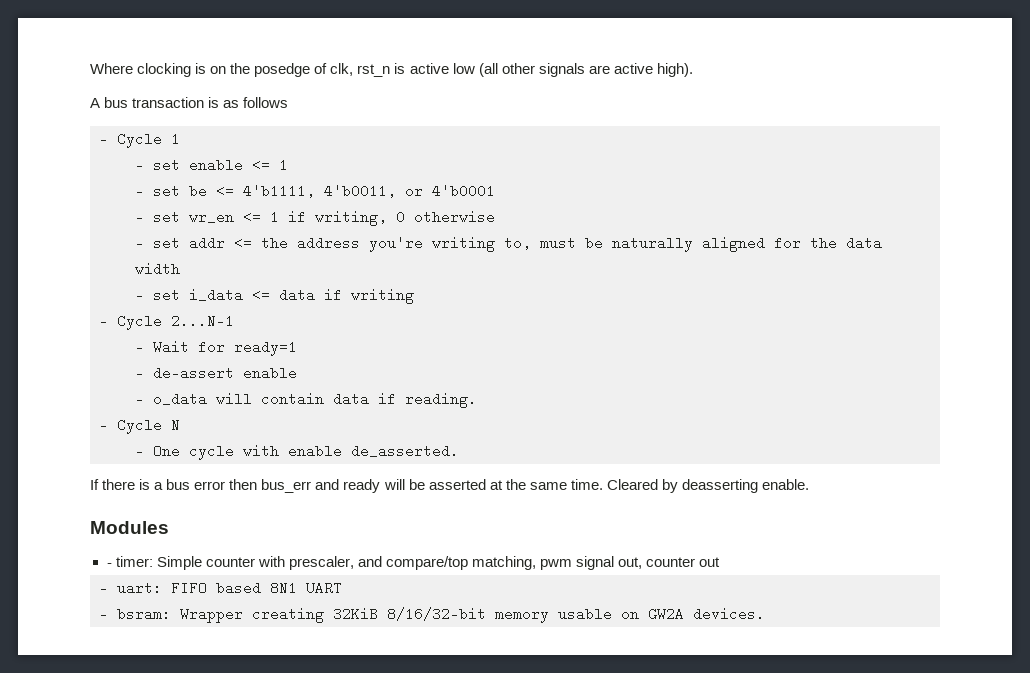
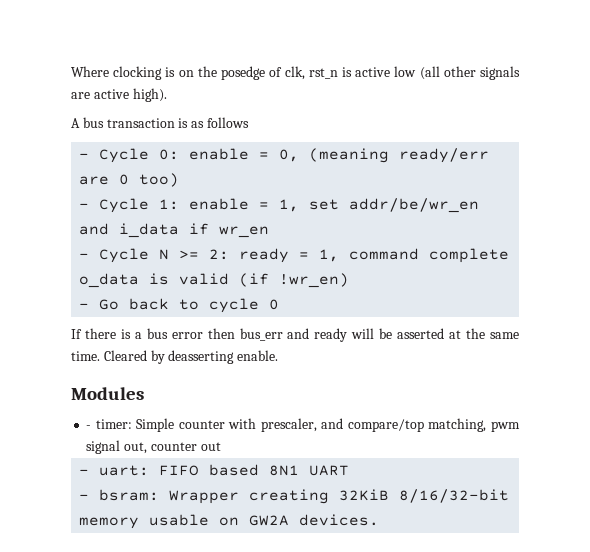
[171,132,180,146] [135,158,288,172] [135,184,495,198] [135,210,495,226] [135,236,882,252] [135,262,180,276] [135,288,414,304] [99,314,234,330] [135,340,297,356] [135,366,297,380] [135,392,477,408] [99,418,180,434] [135,444,459,460] 1 // - set enable <= 1 // - set be <= 4'b1111, 4'b0011, or 4'b0001 // - set wr_en <= 1 if writing, 0 otherwise // - set addr <= the address you're writing to, must be naturally aligned for the data width // - set i_data <= data if writing // - Cycle 2...N-1 // - Wait for ready=1 // - de-assert enable // - o_data will contain data if reading. // - Cycle N // - One cycle with enable de_asserted. -> [159,148,490,163] [79,173,180,187] [79,198,480,213] [79,223,270,238] [79,248,510,263] [79,273,350,288] [79,298,280,313] 0: enable = 0, (meaning ready/err are 0 too) // - Cycle 1: enable = 1, set addr/be/wr_en and i_data if wr_en // - Cycle N >= 2: ready = 1, command complete o_data is valid (if !wr_en) // - Go back to cycle 0

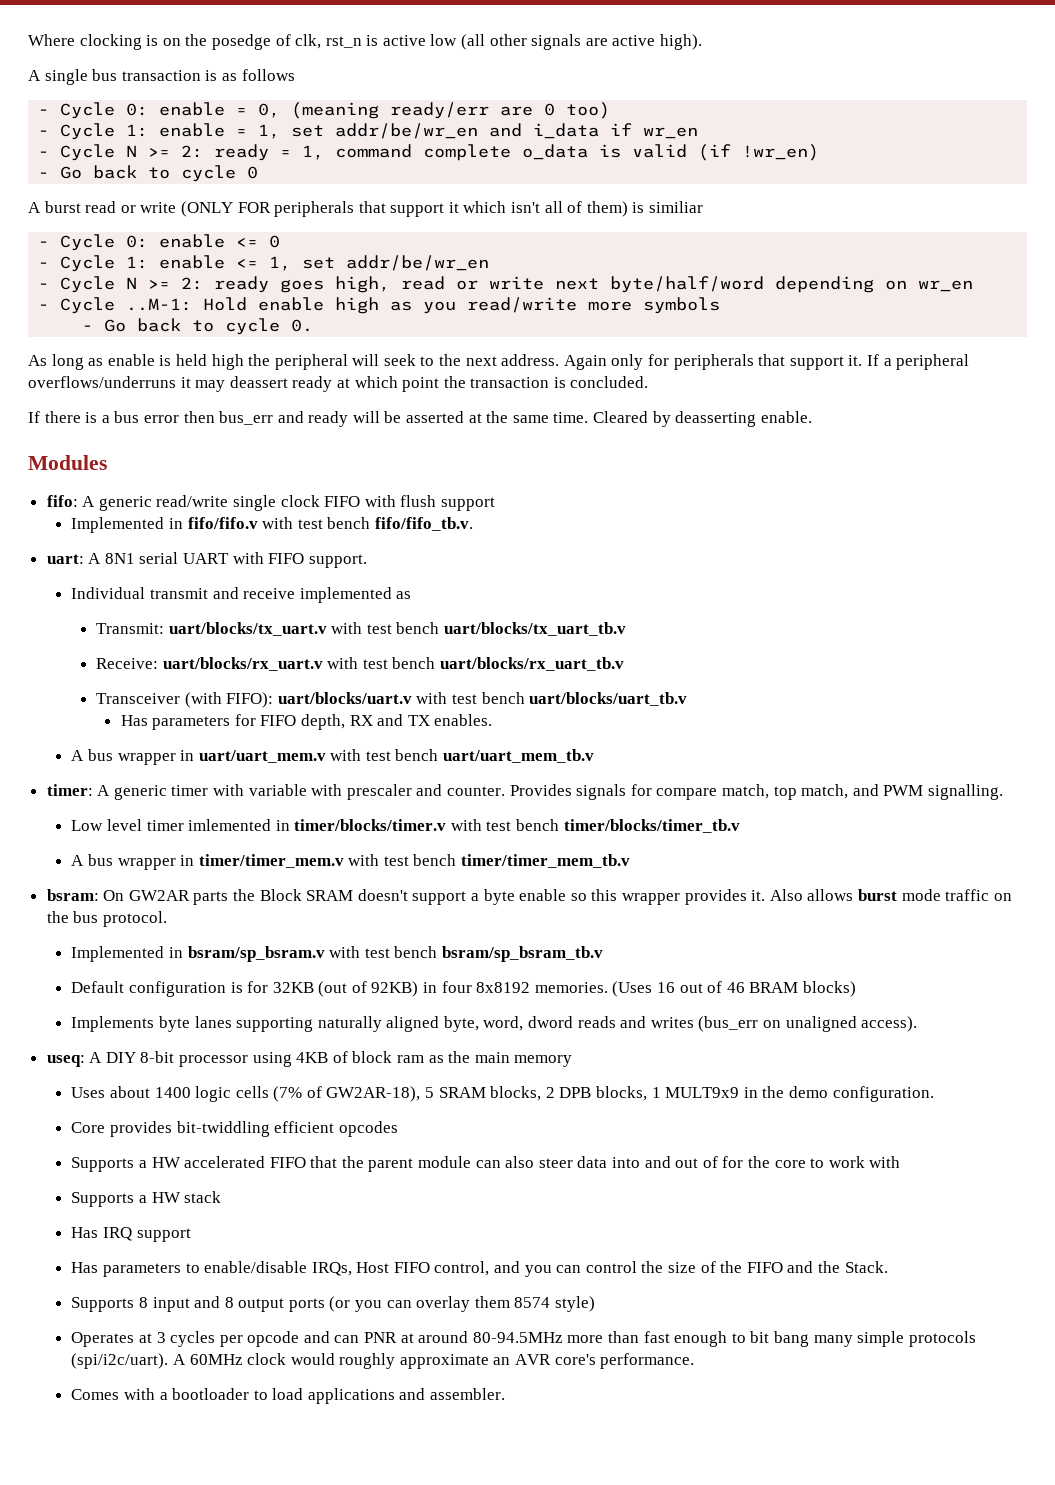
(80, 123) none -> [44,69,88,85] single
(280, 304) none -> [28,201,704,217] [38,234,281,251] [38,255,490,272] [38,276,974,293] [38,297,721,314] [82,318,314,335] [28,354,970,370] [28,376,649,392] // A burst read or write (ONLY FOR peripherals that support it which isn't all of them) is similiar // - Cycle 0: enable <= 0 // - Cycle 1: enable <= 1, set addr/be/wr_en // - Cycle N >= 2: ready goes high, read or write next byte/half/word depending on wr_en // - Cycle ..M-1: Hold enable high as you read/write more symbols // - Go back to cycle 0. // As long as enable is held high the peripheral will seek to the next address. Again only for peripherals that support it. If a peripheral overflows/underruns it may deassert ready at which point the transaction is concluded.
[86,418,520,432] [86,440,221,454] [79,464,350,476] [79,489,510,504] [79,514,380,529] - timer: Simple counter with prescaler, and compare/top matching, pwm signal out, counter out // - uart: FIFO based 8N1 UART // - bsram: Wrapper creating 32KiB 8/16/32-bit memory usable on GW2A devices. -> [46,495,496,511] [71,517,473,533] [46,552,367,568] [71,587,412,603] [95,622,626,636] [95,657,624,671] [95,692,688,708] [120,714,493,730] [71,749,595,765] [46,784,1003,800] [71,819,740,833] [71,854,631,870] [46,889,1012,905] [46,911,167,927] [71,946,603,962] [71,981,856,997] [71,1016,918,1032] [46,1051,573,1067] [71,1086,934,1102] [71,1121,398,1137] [71,1156,901,1172] [71,1191,222,1207] [71,1227,191,1242] [71,1261,888,1277] [71,1296,596,1312] [71,1331,976,1347] [71,1353,695,1369] [71,1388,506,1404] fifo: A generic read/write single clock FIFO with flush support // Implemented in fifo/fifo.v with test bench fifo/fifo_tb.v. // uart: A 8N1 serial UART with FIFO support. // Individual transmit and receive implemented as // Transmit: uart/blocks/tx_uart.v with test bench uart/blocks/tx_uart_tb.v // Receive: uart/blocks/rx_uart.v with test bench uart/blocks/rx_uart_tb.v // Transceiver (with FIFO): uart/blocks/uart.v with test bench uart/blocks/uart_tb.v // Has parameters for FIFO depth, RX and TX enables. // A bus wrapper in uart/uart_mem.v with test bench uart/uart_mem_tb.v // timer: A generic timer with variable with prescaler and counter. Provides signals for compare match, top match, and PWM signalling. // Low level timer imlemented in timer/blocks/timer.v with test bench timer/blocks/timer_tb.v // A bus wrapper in timer/timer_mem.v with test bench timer/timer_mem_tb.v // bsram: On GW2AR parts the Block SRAM doesn't support a byte enable so this wrapper provides it. Also allows burst mode traffic on the bus protocol. // Implemented in bsram/sp_bsram.v with test bench bsram/sp_bsram_tb.v // Default configuration is for 32KB (out of 92KB) in four 8x8192 memories. (Uses 16 out of 46 BRAM blocks) // Implements byte lanes supporting naturally aligned byte, word, dword reads and writes (bus_err on unaligned access). // useq: A DIY 8-bit processor using 4KB of block ram as the main memory // Uses about 1400 logic cells (7% of GW2AR-18), 5 SRAM blocks, 2 DPB blocks, 1 MULT9x9 in the demo configuration. // Core provides bit-twiddling efficient opcodes // Supports a HW accelerated FIFO that the parent module can also steer data into and out of for the core to work with // Supports a HW stack // Has IRQ support // Has parameters to enable/disable IRQs, Host FIFO control, and you can control the size of the FIFO and the Stack. // Supports 8 input and 8 output ports (or you can overlay them 8574 style) // Operates at 3 cycles per opcode and can PNR at around 80-94.5MHz more than fast enough to bit bang many simple protocols (spi/i2c/uart). A 60MHz clock would roughly approximate an AVR core's performance. // Comes with a bootloader to load applications and assembler.

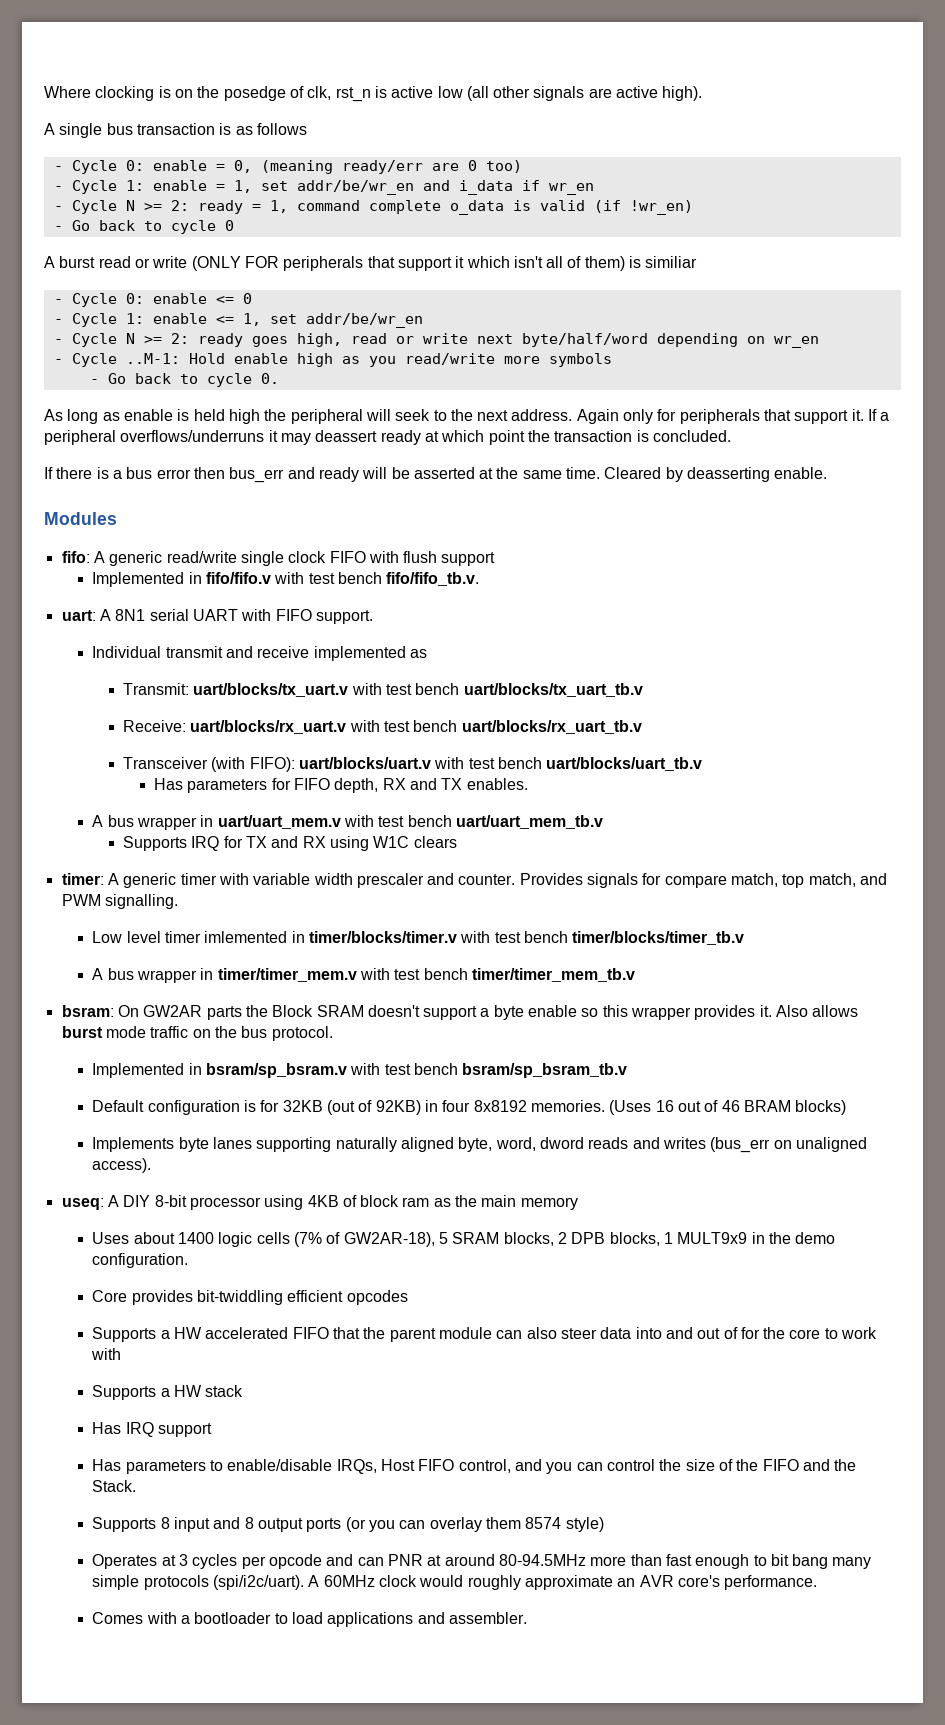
(595, 756) none -> [123,836,457,851] // Supports IRQ for TX and RX using W1C clears
[311,784,343,796] with -> [313,873,353,885] width

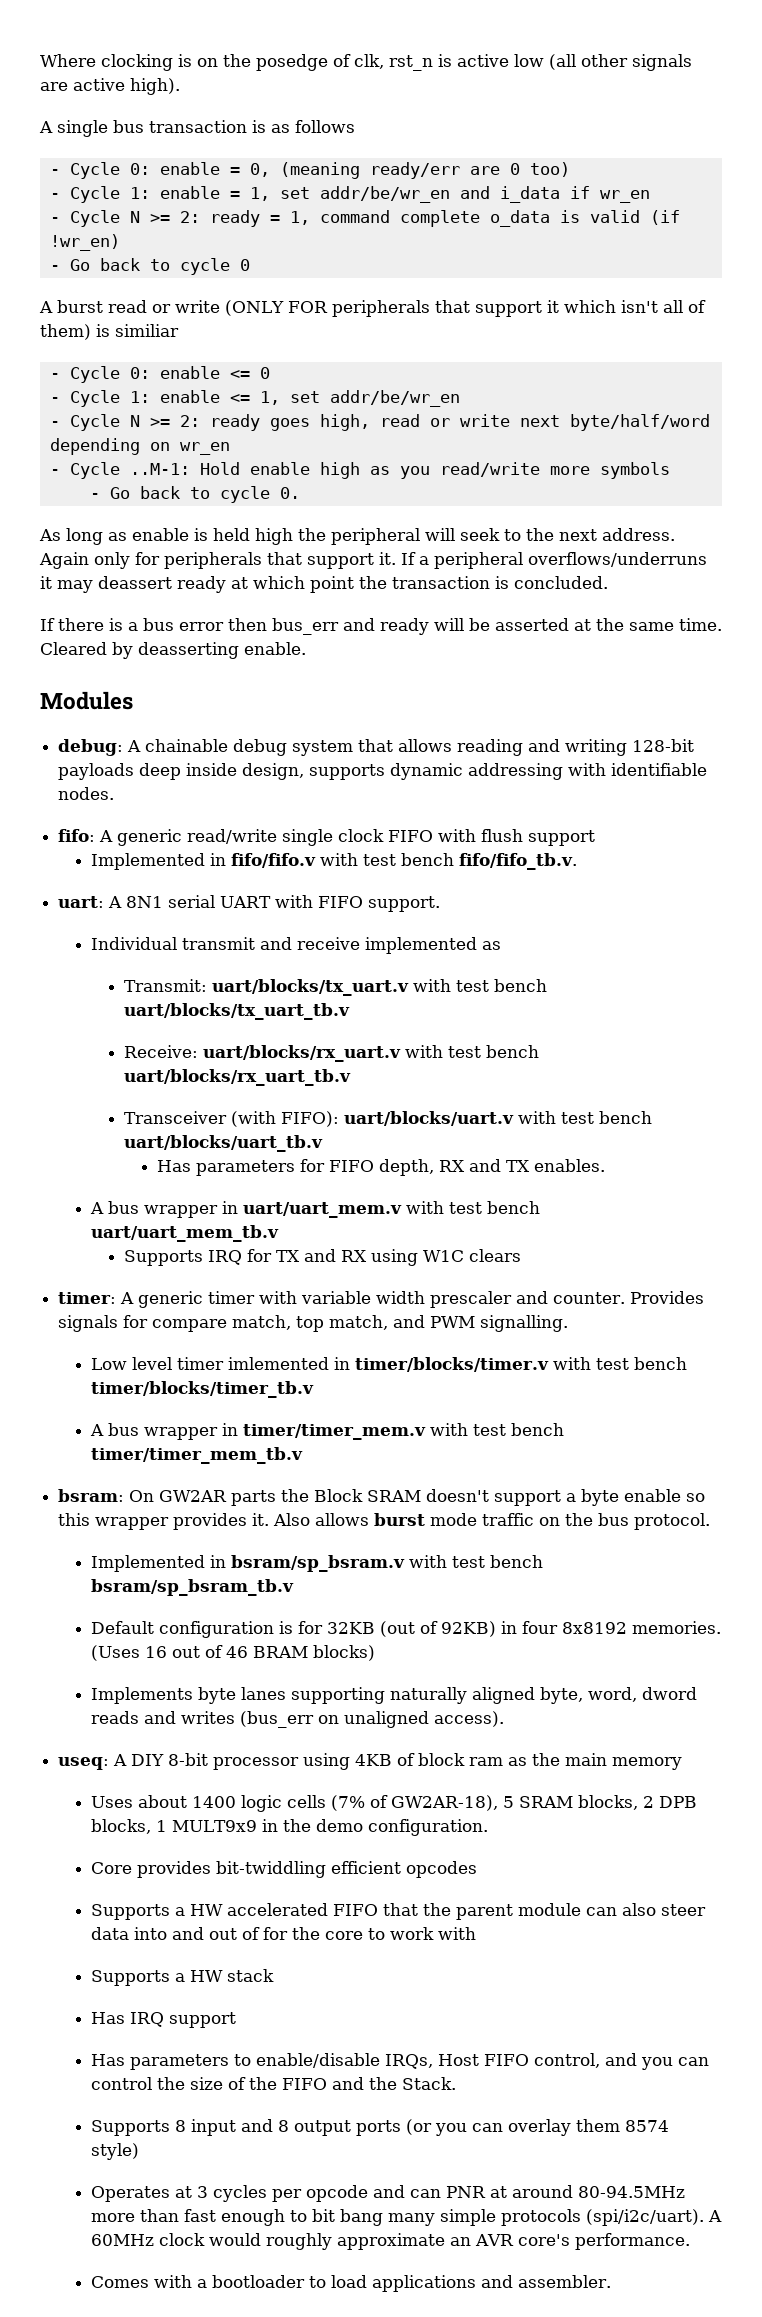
(117, 518) none -> [58,739,695,756] [58,763,708,780] [58,787,115,800] // debug: A chainable debug system that allows reading and writing 128-bit payloads deep inside design, supports dynamic addressing with identifiable nodes.

